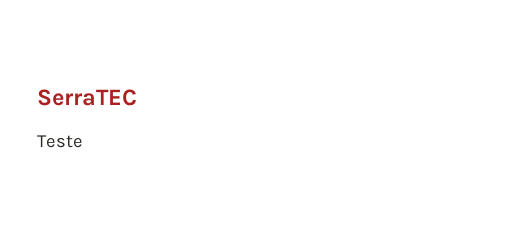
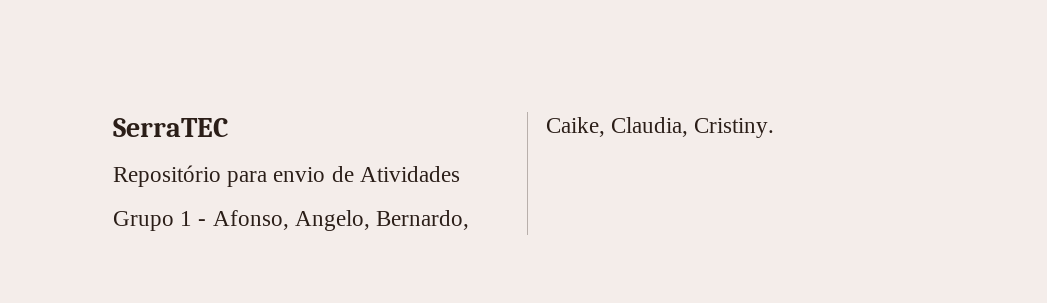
[37,135,83,148] Teste -> [113,165,460,187] [113,210,470,231] [546,117,775,138] Repositório para envio de Atividades // Grupo 1 - Afonso, Angelo, Bernardo, Caike, Claudia, Cristiny.

